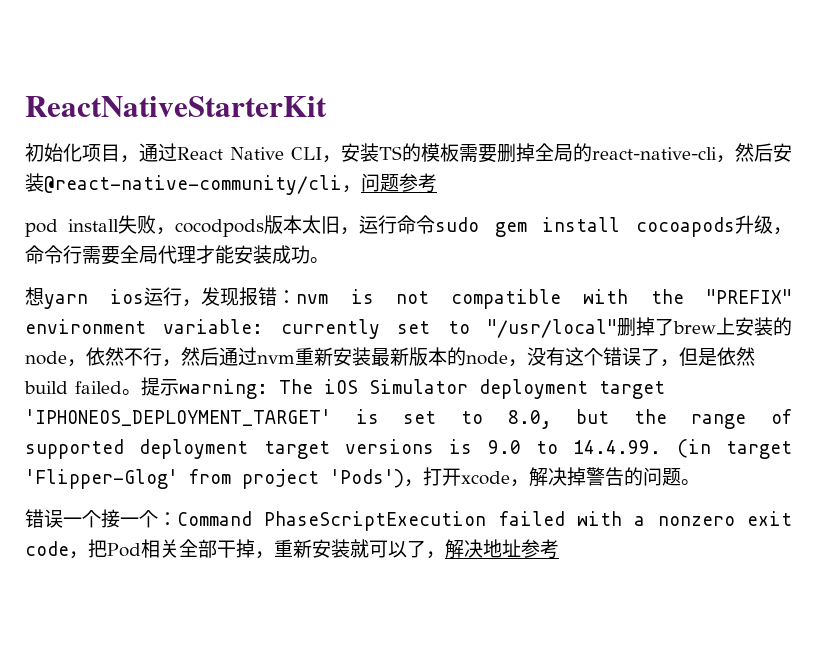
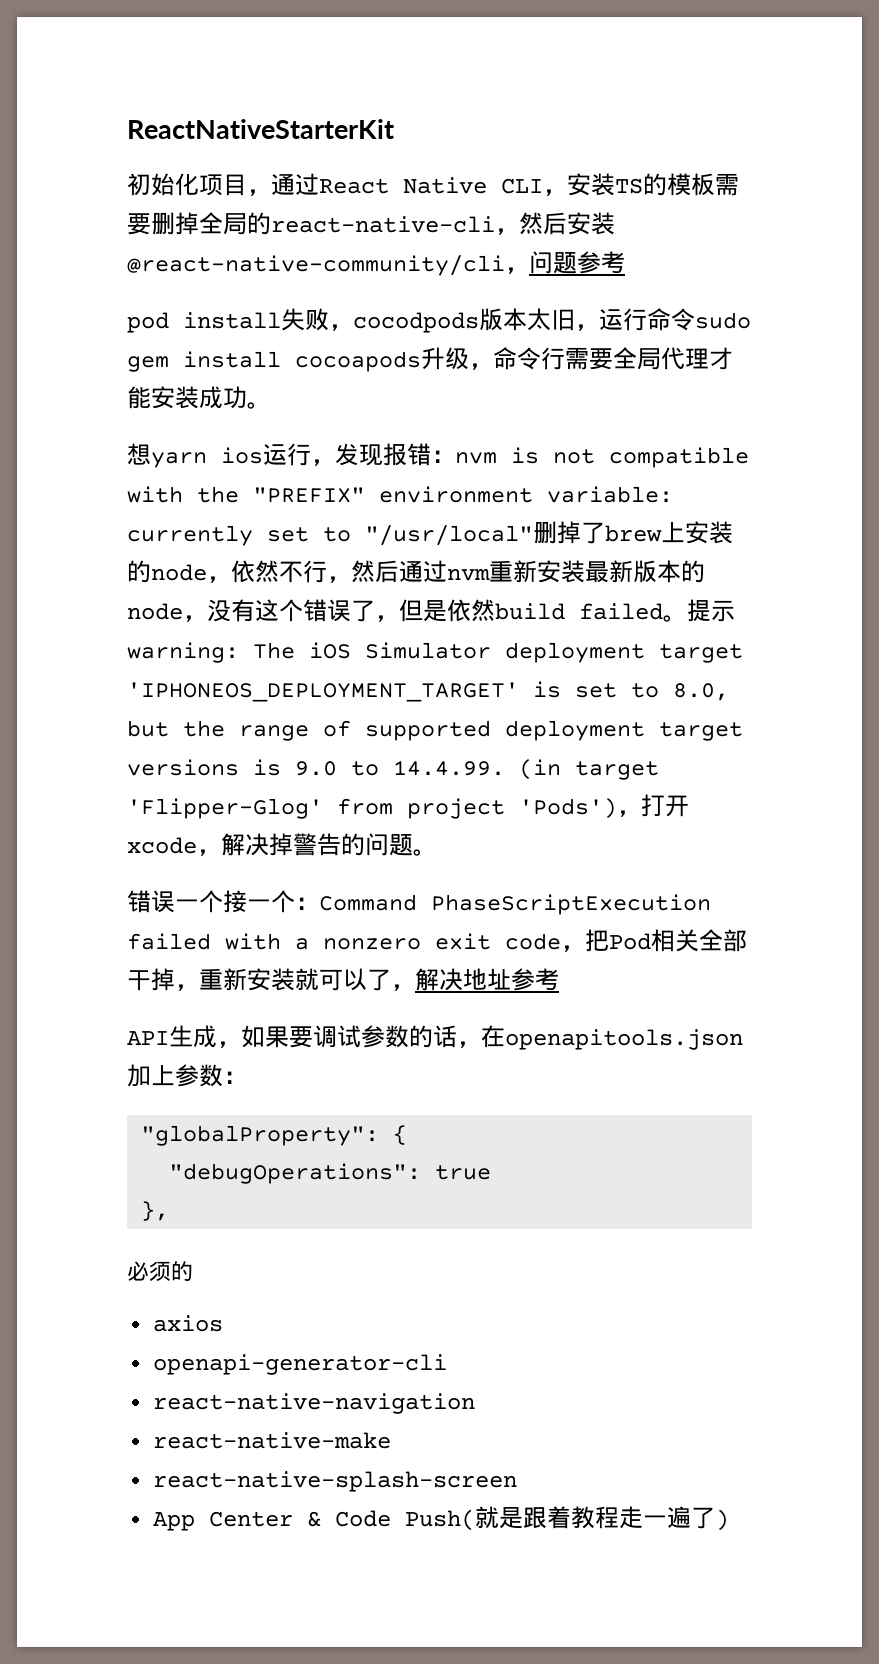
(559, 549) none -> [127,1025,743,1050] [127,1064,247,1087] [141,1125,408,1146] [169,1163,492,1184] [141,1201,170,1221] [127,1261,193,1282] [153,1315,224,1332] [153,1354,448,1375] [153,1393,476,1414] [153,1432,392,1449] [153,1471,518,1492] [153,1506,730,1531] // API生成，如果要调试参数的话，在openapitools.json加上参数： // "globalProperty": { // "debugOperations": true // }, // 必须的 // axios // openapi-generator-cli // react-native-navigation // react-native-make // react-native-splash-screen // App Center & Code Push(就是跟着教程走一遍了)

